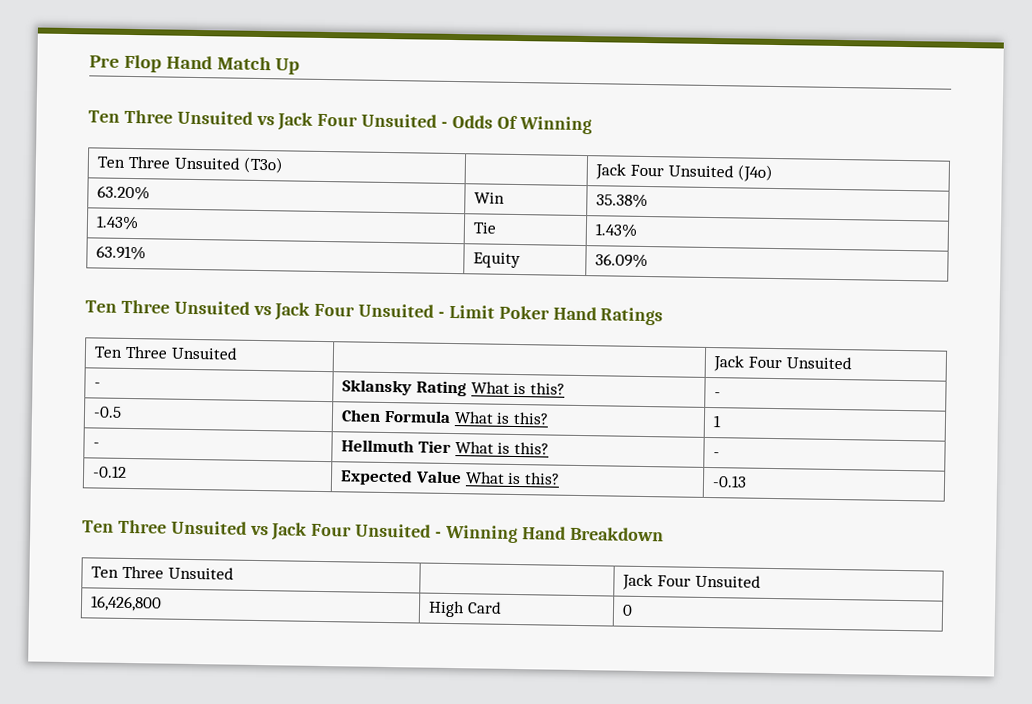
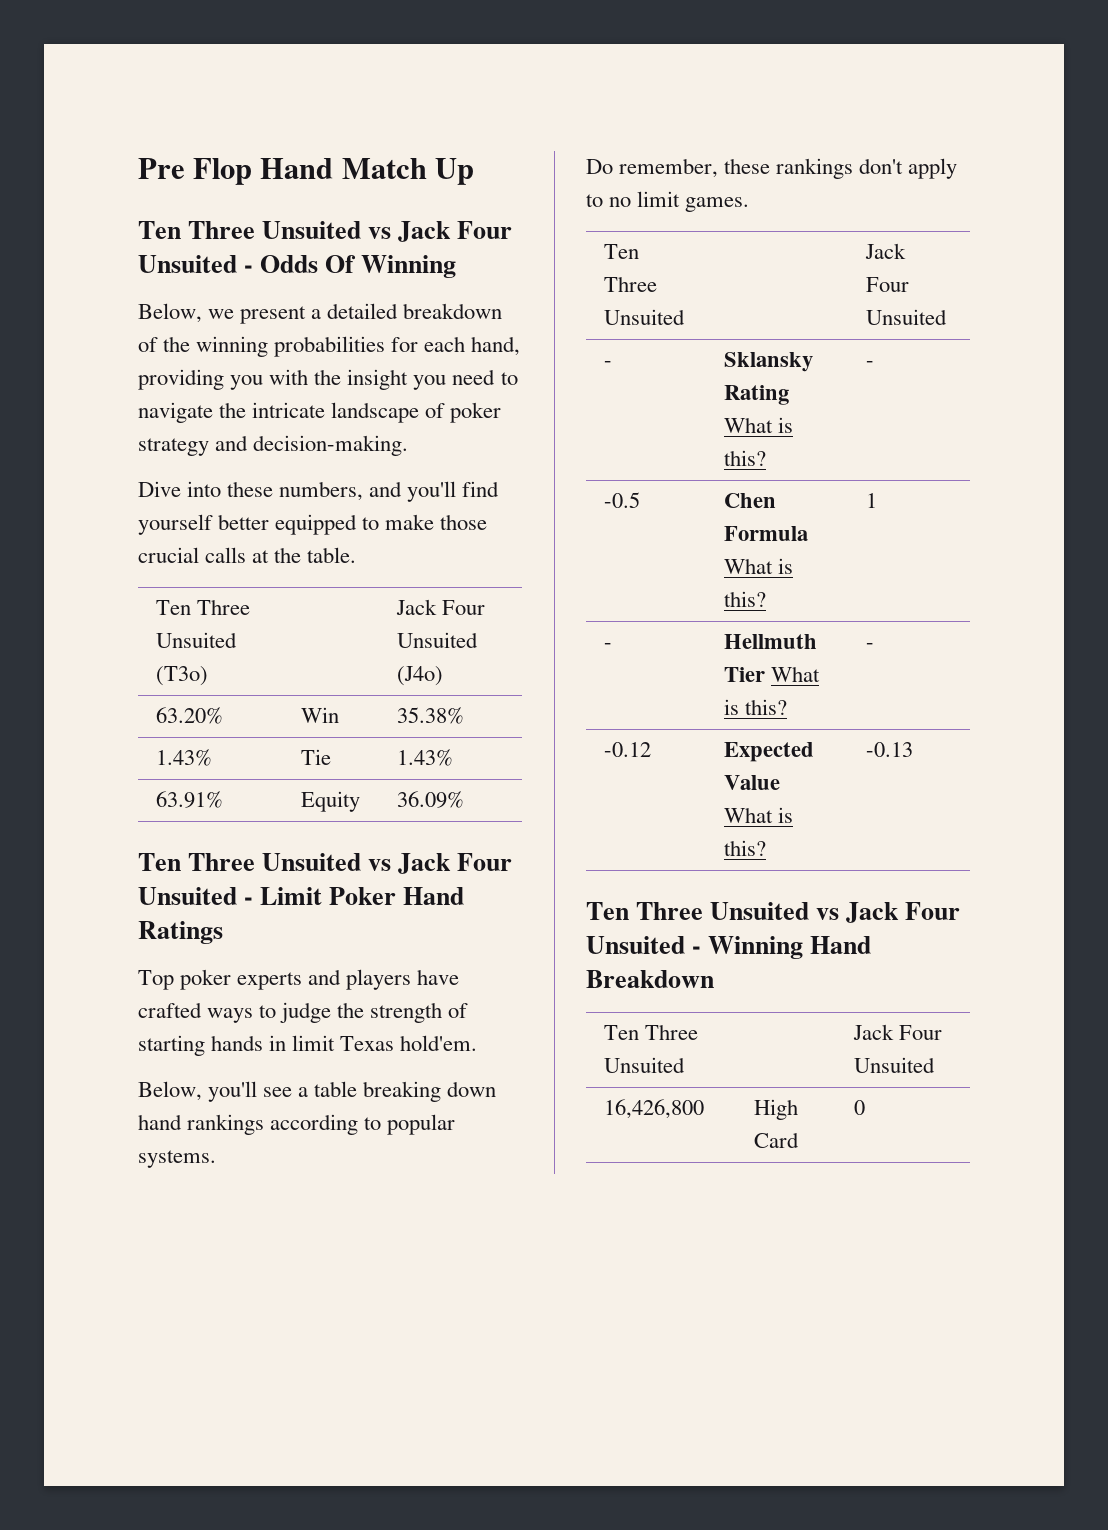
(592, 125) none -> [138,303,503,324] [138,336,521,357] [138,369,518,390] [138,402,502,423] [138,435,409,456] [138,481,500,502] [138,514,488,535] [138,547,357,563] // Below, we present a detailed breakdown of the winning probabilities for each hand, providing you with the insight you need to navigate the intricate landscape of poker strategy and decision-making. // Dive into these numbers, and you'll find yourself better equipped to make those crucial calls at the table.
(664, 316) none -> [138,969,460,990] [138,1002,469,1023] [138,1035,478,1056] [138,1081,497,1102] [138,1114,456,1135] [138,1150,216,1168] [586,158,958,179] [586,191,750,212] // Top poker experts and players have crafted ways to judge the strength of starting hands in limit Texas hold'em. // Below, you'll see a table breaking down hand rankings according to popular systems. // Do remember, these rankings don't apply to no limit games.

